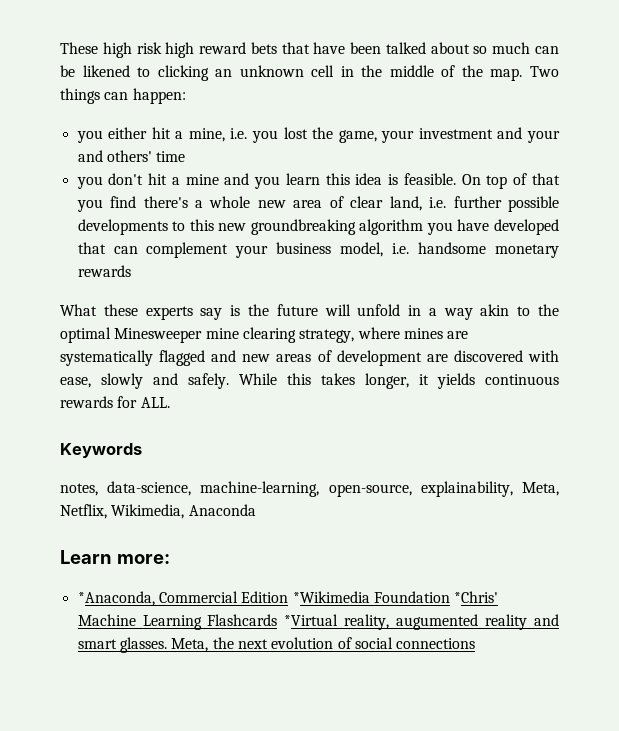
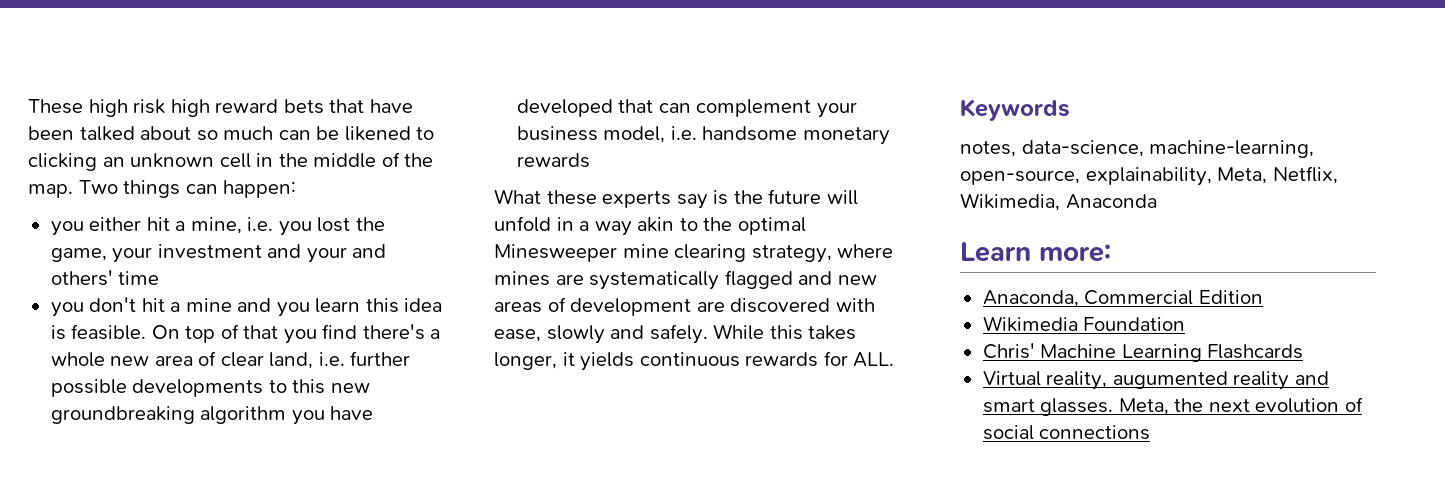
[77,591,155,606] *Anaconda, -> [982,290,1079,307] Anaconda,
[292,591,370,603] *Wikimedia -> [982,316,1078,332] // Wikimedia
[454,591,499,603] *Chris' -> [982,343,1035,359] // Chris'
[284,614,339,626] *Virtual -> [982,371,1041,386] // Virtual

